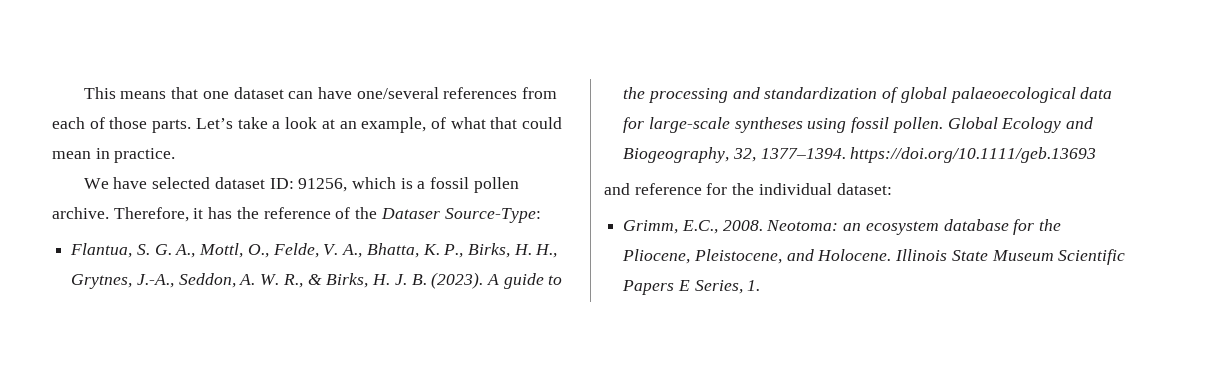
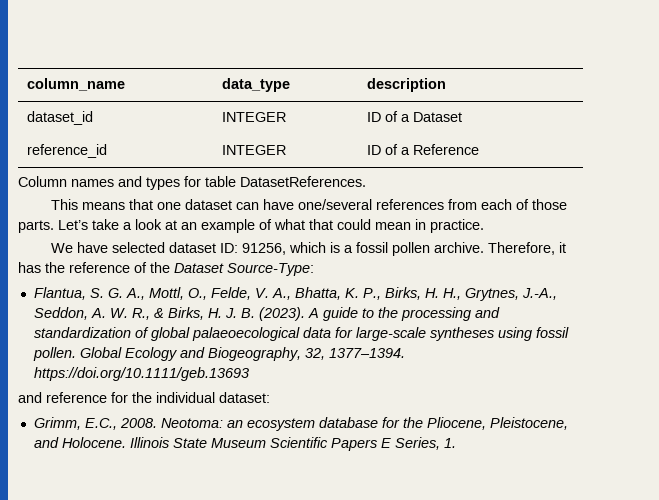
(83, 93) none -> [26,78,125,91] [221,78,290,92] [366,78,446,92] [26,111,93,125] [221,112,286,122] [366,111,462,122] [26,144,107,158] [221,145,286,155] [366,144,479,155] [18,176,366,190] column_name | data_type | description // dataset_id | INTEGER | ID of a Dataset // reference_id | INTEGER | ID of a Reference // Column names and types for table DatasetReferences. //
[361,117,427,133] example, -> [201,219,255,233] example
[380,208,440,219] Dataser -> [174,263,224,273] Dataset

